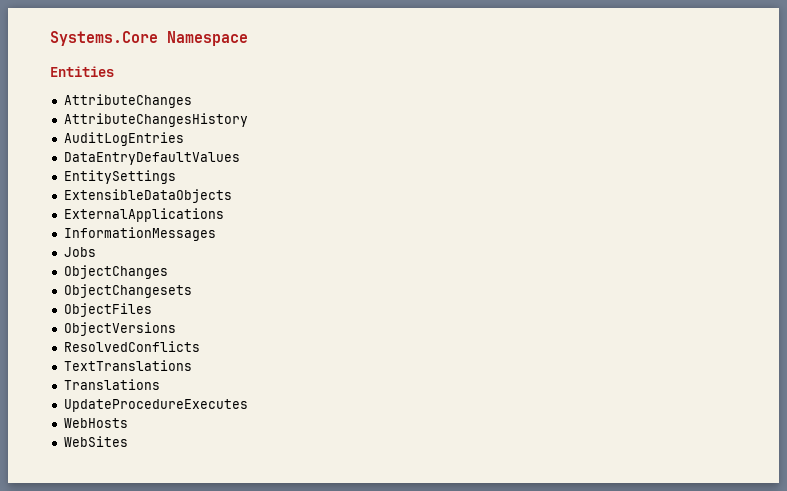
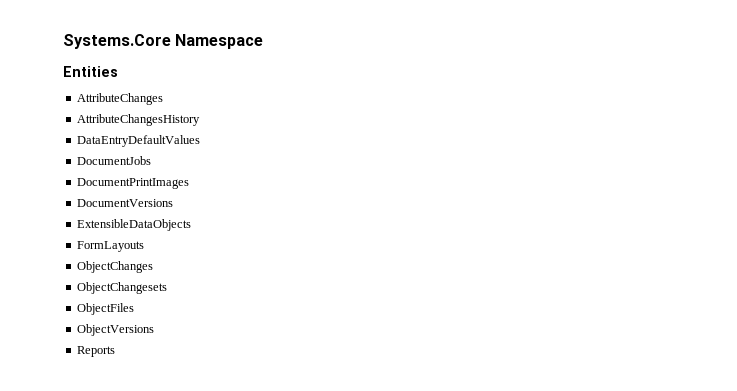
[63,132,184,146] // AuditLogEntries -> (200, 120) none
[63,170,176,184] [63,189,232,203] [63,208,224,222] [63,227,216,241] [63,247,96,257] EntitySettings // ExtensibleDataObjects // ExternalApplications // InformationMessages // Jobs -> [76,156,151,165] [76,178,189,189] [76,199,173,207] [76,219,191,231] [76,241,144,252] DocumentJobs // DocumentPrintImages // DocumentVersions // ExtensibleDataObjects // FormLayouts
[63,341,200,352] [63,360,192,371] [63,379,160,390] [63,399,248,412] [63,418,128,428] [63,436,128,447] ResolvedConflicts // TextTranslations // Translations // UpdateProcedureExecutes // WebHosts // WebSites -> [76,346,115,357] Reports

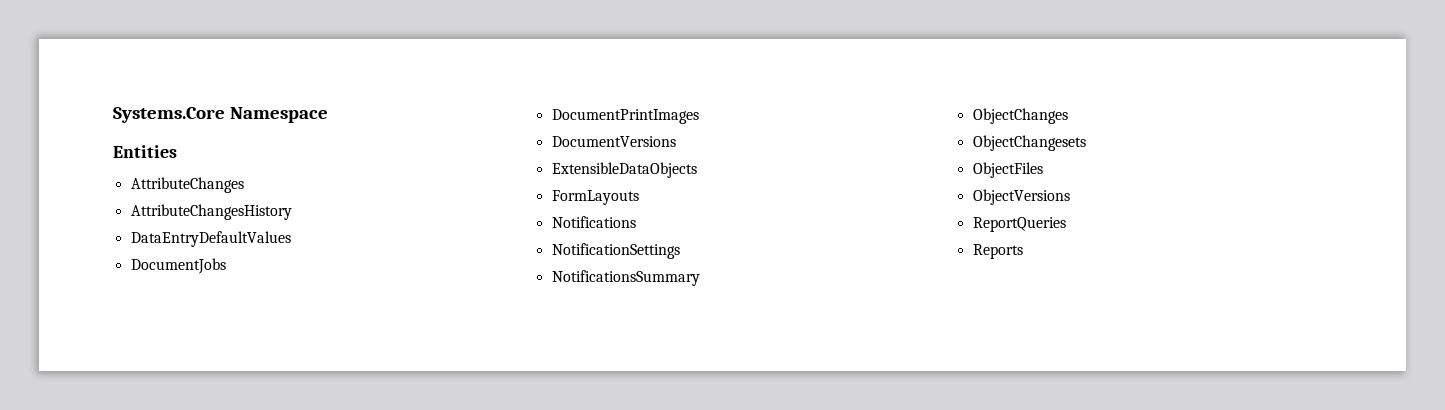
(144, 246) none -> [551,216,636,228] [551,243,680,259] [551,270,700,286] // Notifications // NotificationSettings // NotificationsSummary
(154, 330) none -> [972,217,1066,232] // ReportQueries

